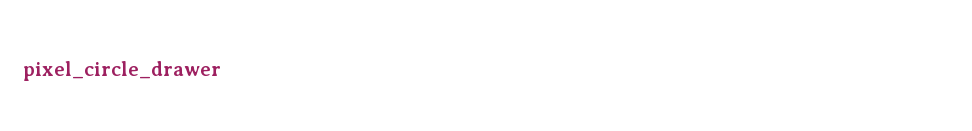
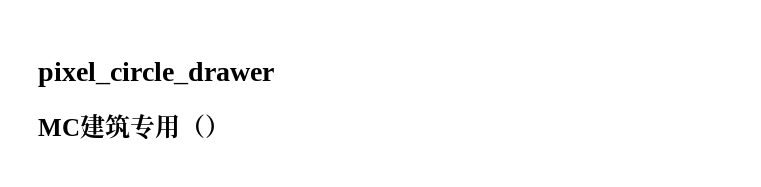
(221, 71) none -> [38,114,230,140] // MC建筑专用（）

